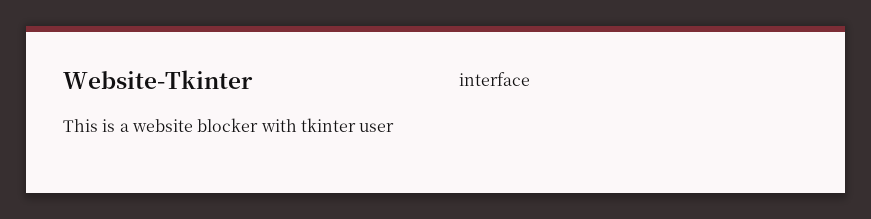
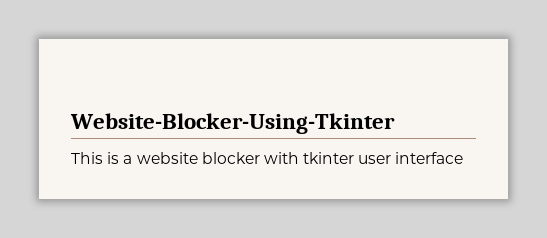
[63,70,253,89] Website-Tkinter -> [70,113,395,134] Website-Blocker-Using-Tkinter

